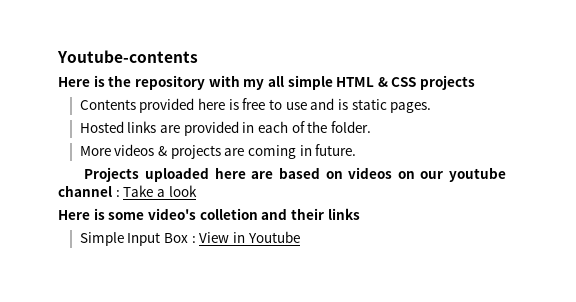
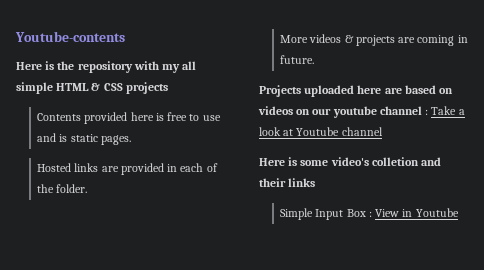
(197, 191) none -> [283,127,383,136] at Youtube channel

